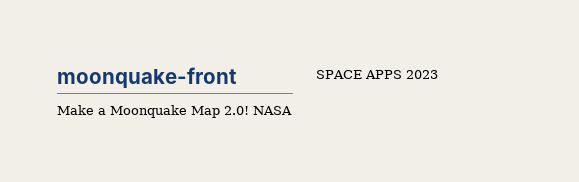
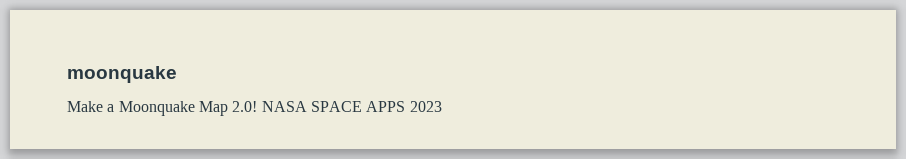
[57,67,237,88] moonquake-front -> [67,66,177,83] moonquake

